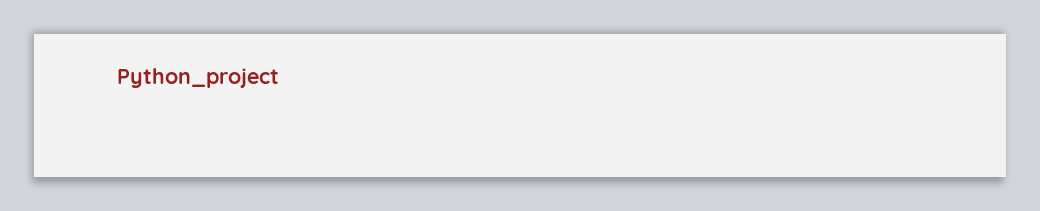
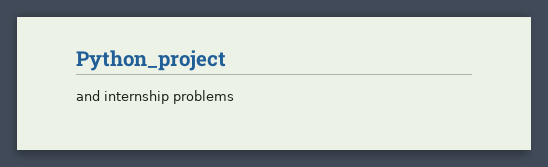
(279, 78) none -> [76,90,234,104] // and internship problems

